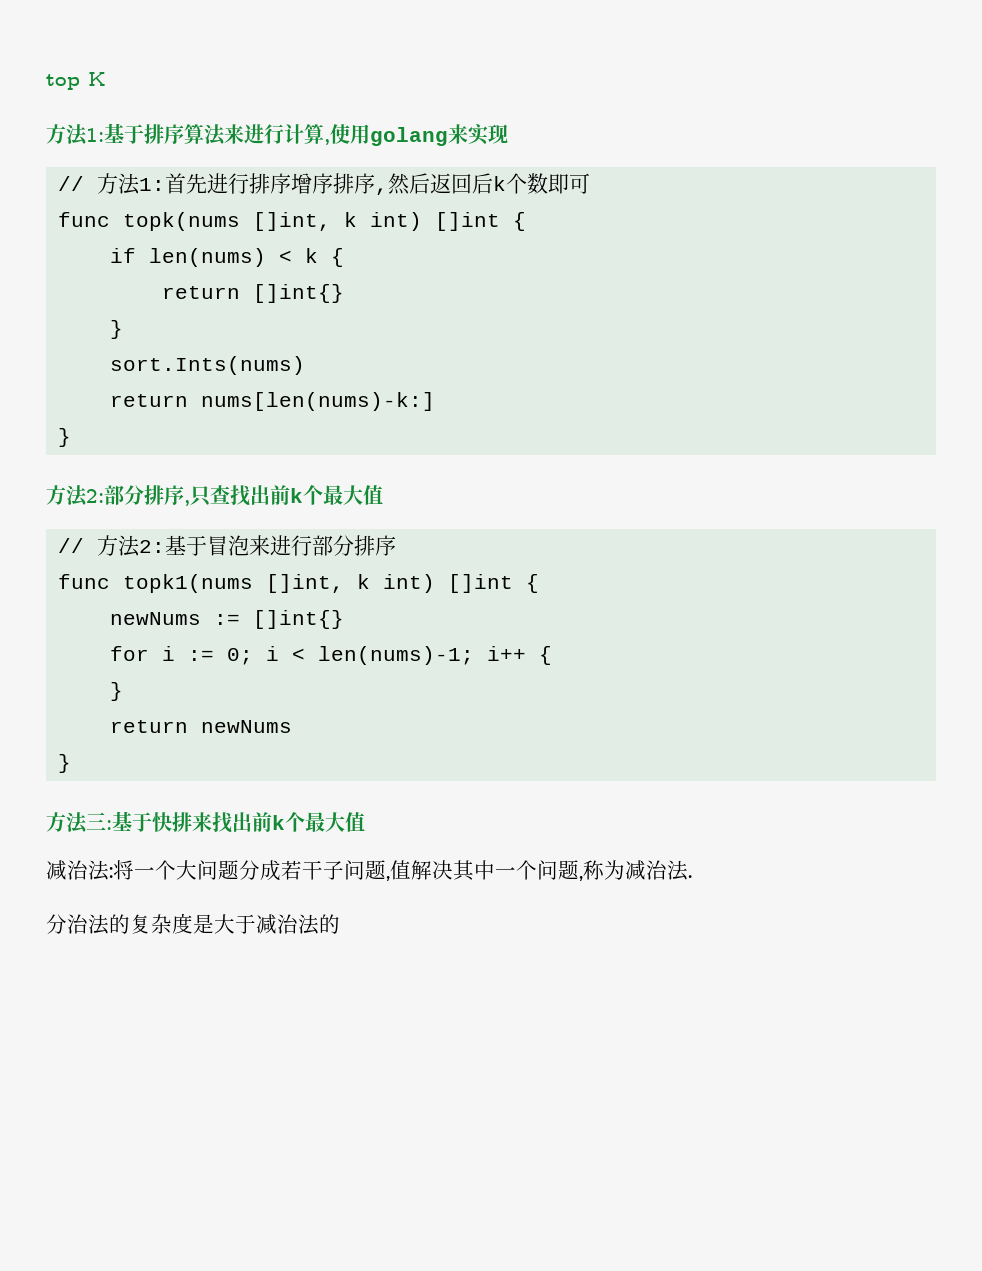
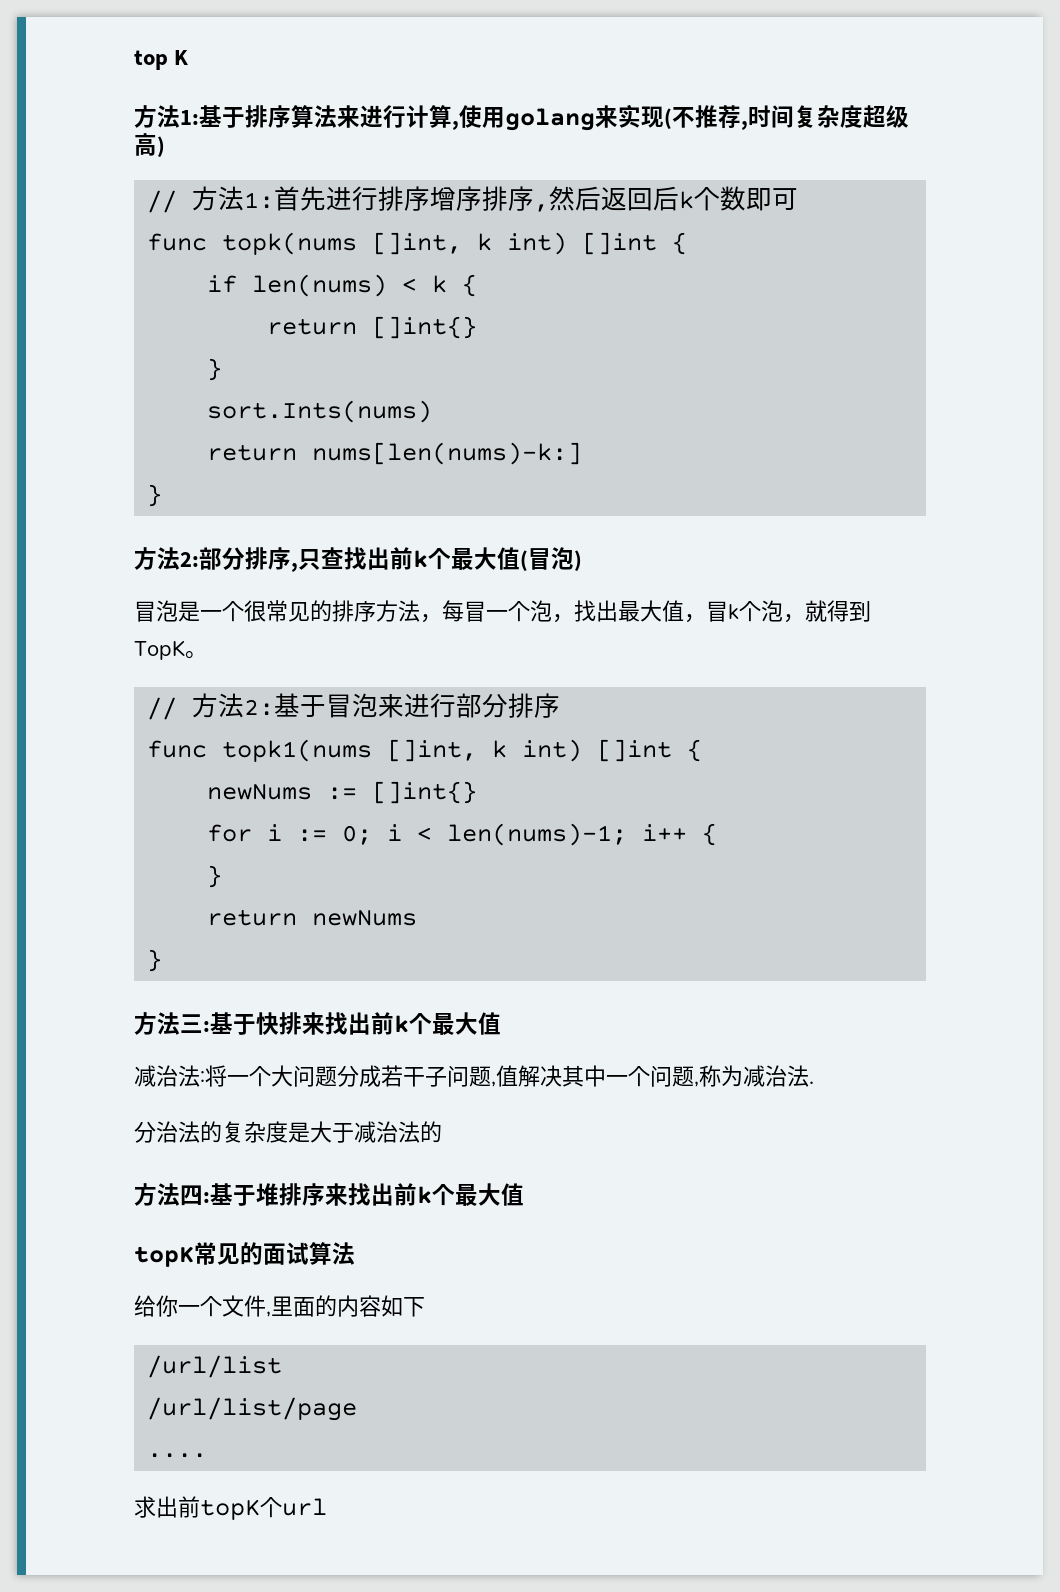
(508, 134) none -> [664,105,909,130] [134,133,165,157] (不推荐,时间复杂度超级高)
(383, 495) none -> [520,547,582,571] [134,600,871,623] [134,640,207,660] (冒泡) // 冒泡是一个很常见的排序方法，每冒一个泡，找出最大值，冒k个泡，就得到TopK。
(340, 924) none -> [134,1183,524,1206] [134,1242,355,1267] [134,1295,425,1317] [147,1355,283,1378] [147,1397,358,1421] [147,1453,208,1458] [134,1496,327,1520] // 方法四:基于堆排序来找出前k个最大值 // topK常见的面试算法 // 给你一个文件,里面的内容如下 // /url/list // /url/list/page // .... // 求出前topK个url

